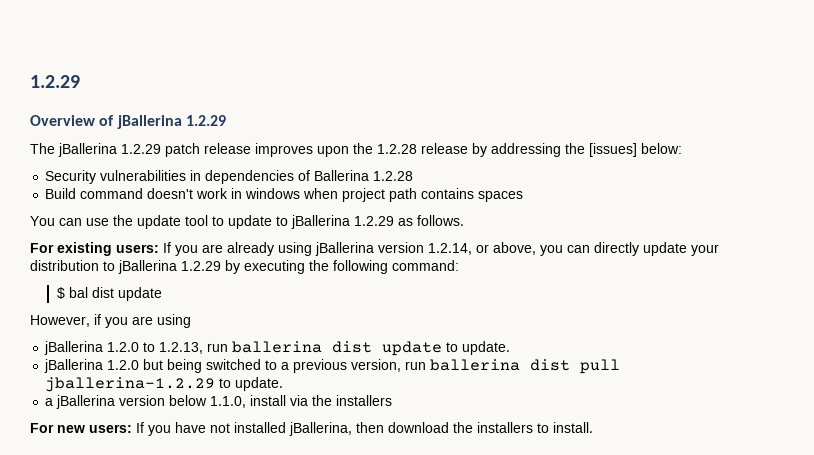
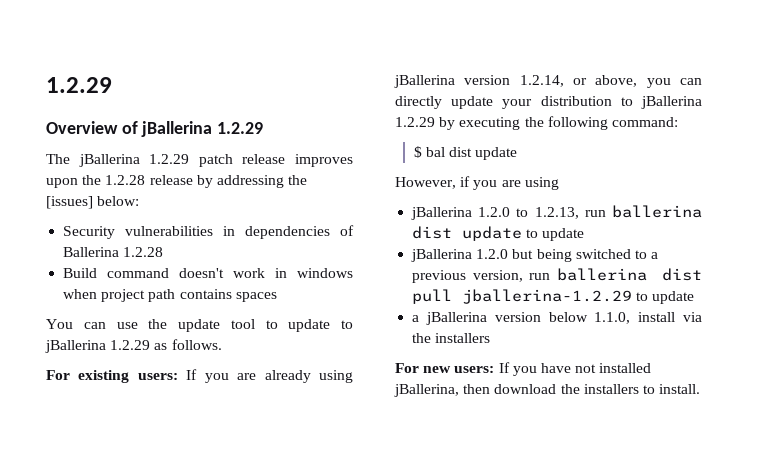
[462,341,511,355] update. -> [542,228,585,241] update
[235,377,284,391] update. -> [652,291,695,304] update

